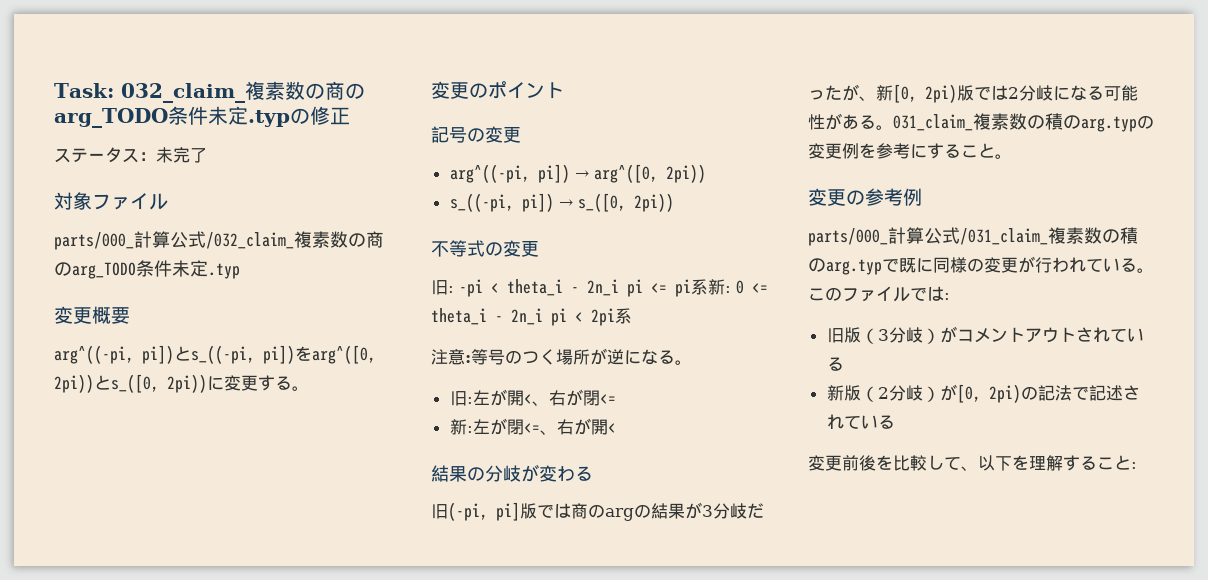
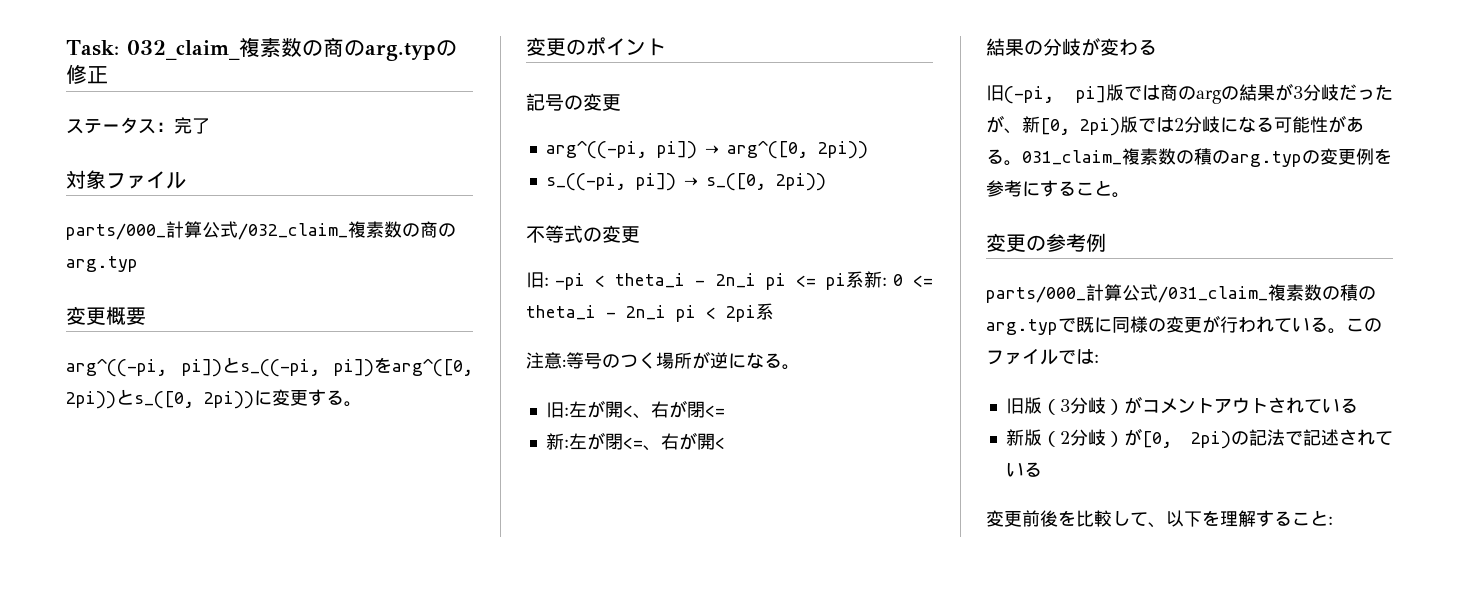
[54,106,290,128] arg_TODO条件未定.typ -> [364,43,436,61] arg.typ
[156,147,173,163] 未 -> (174, 127) none
[72,260,240,279] arg_TODO条件未定.typ -> [66,256,138,272] arg.typ

